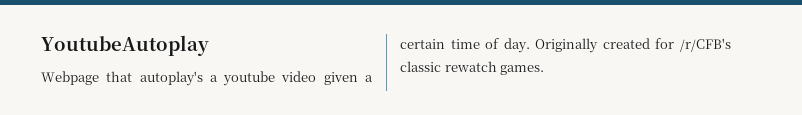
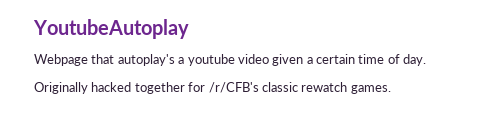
[535,38,650,53] Originally created -> [34,82,185,94] // Originally hacked together

